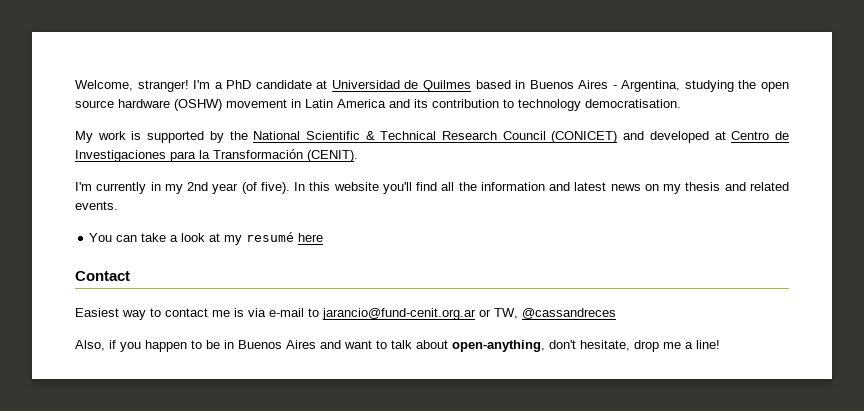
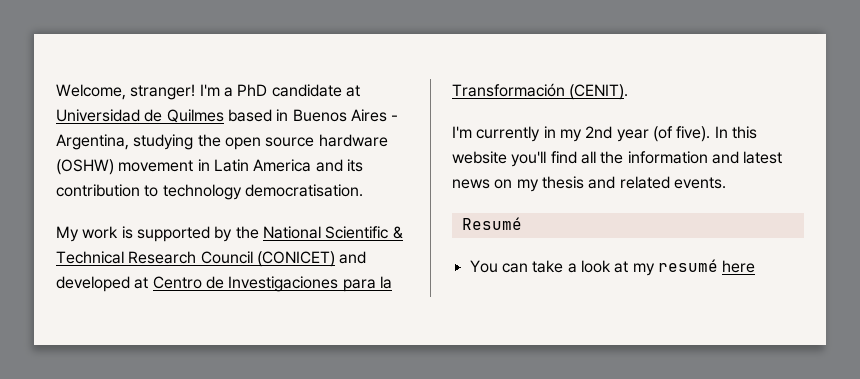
(118, 205) none -> [461,217,522,230] // Resumé
[75,271,130,281] [75,308,616,320] [75,340,720,352] // Contact // Easiest way to contact me is via e-mail to jarancio@fund-cenit.org.ar or TW, @cassandreces // Also, if you happen to be in Buenos Aires and want to talk about open-anything, don't hesitate, drop me a line! -> (756, 266) none

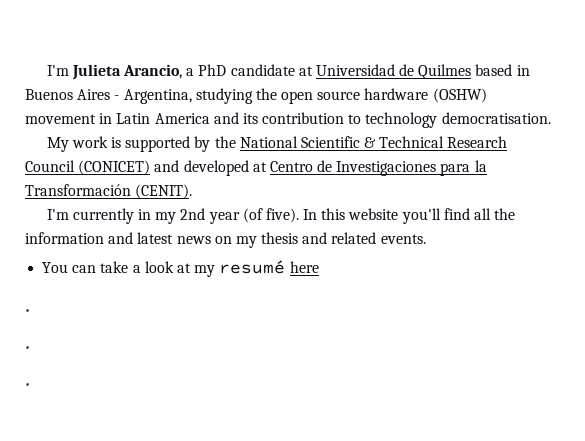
[56,84,220,100] Welcome, stranger! I'm -> [46,64,182,80] I'm Julieta Arancio,
[461,217,522,230] // Resumé -> (426, 239) none
(756, 266) none -> [25,309,30,312] [25,346,30,349] [25,383,30,386] // . // . // .

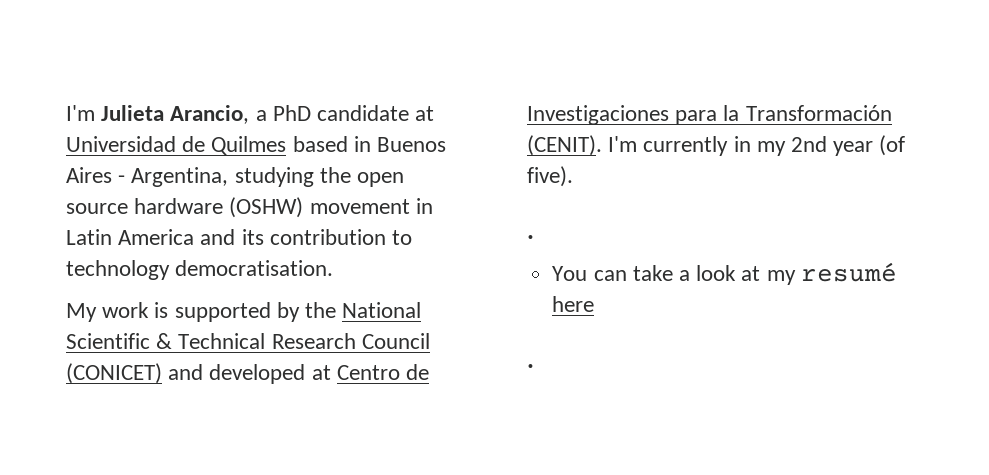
(193, 191) // -> (602, 145) none
[303,208,516,224] [25,232,426,248] In this website you'll find all the information and latest news on my thesis and related events. -> [527,235,534,239] // .
[25,346,30,349] [25,383,30,386] // . // . -> (534, 366) none

